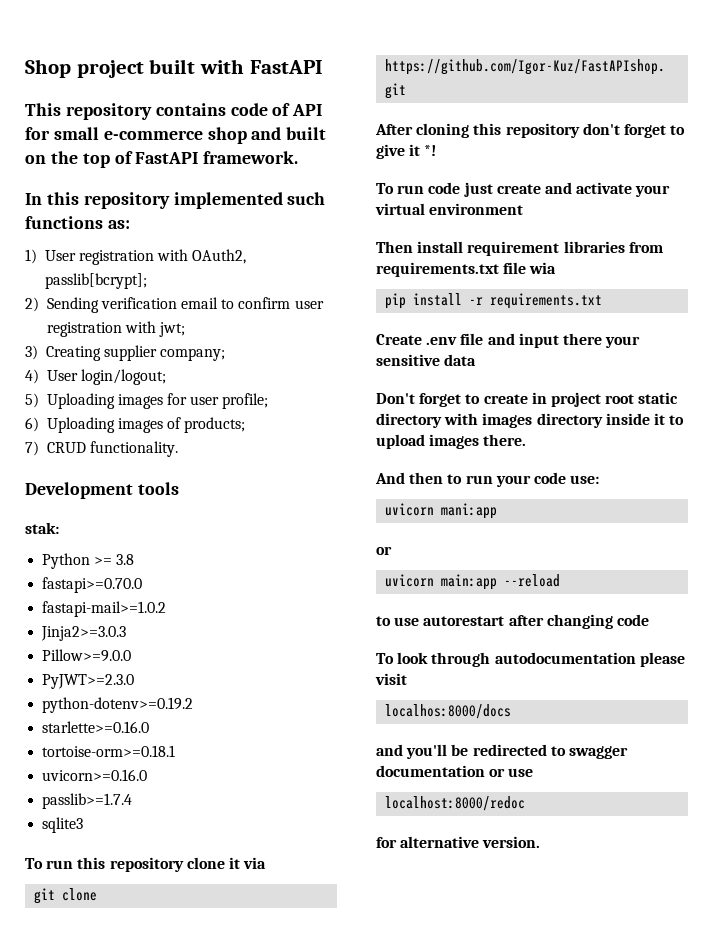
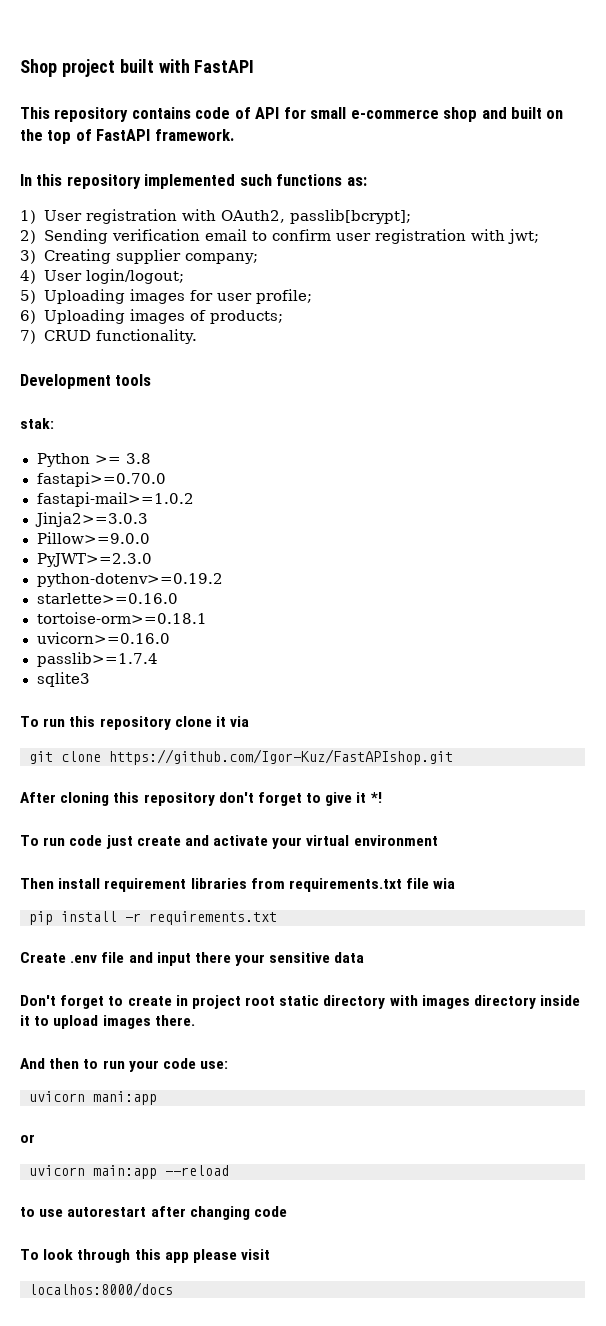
[494,652,636,664] autodocumentation -> [134,1249,189,1263] this app
[376,744,628,759] [376,765,534,777] [385,796,526,811] [376,836,541,848] // and you'll be redirected to swagger documentation or use // localhost:8000/redoc // for alternative version. -> (173, 1289) none

